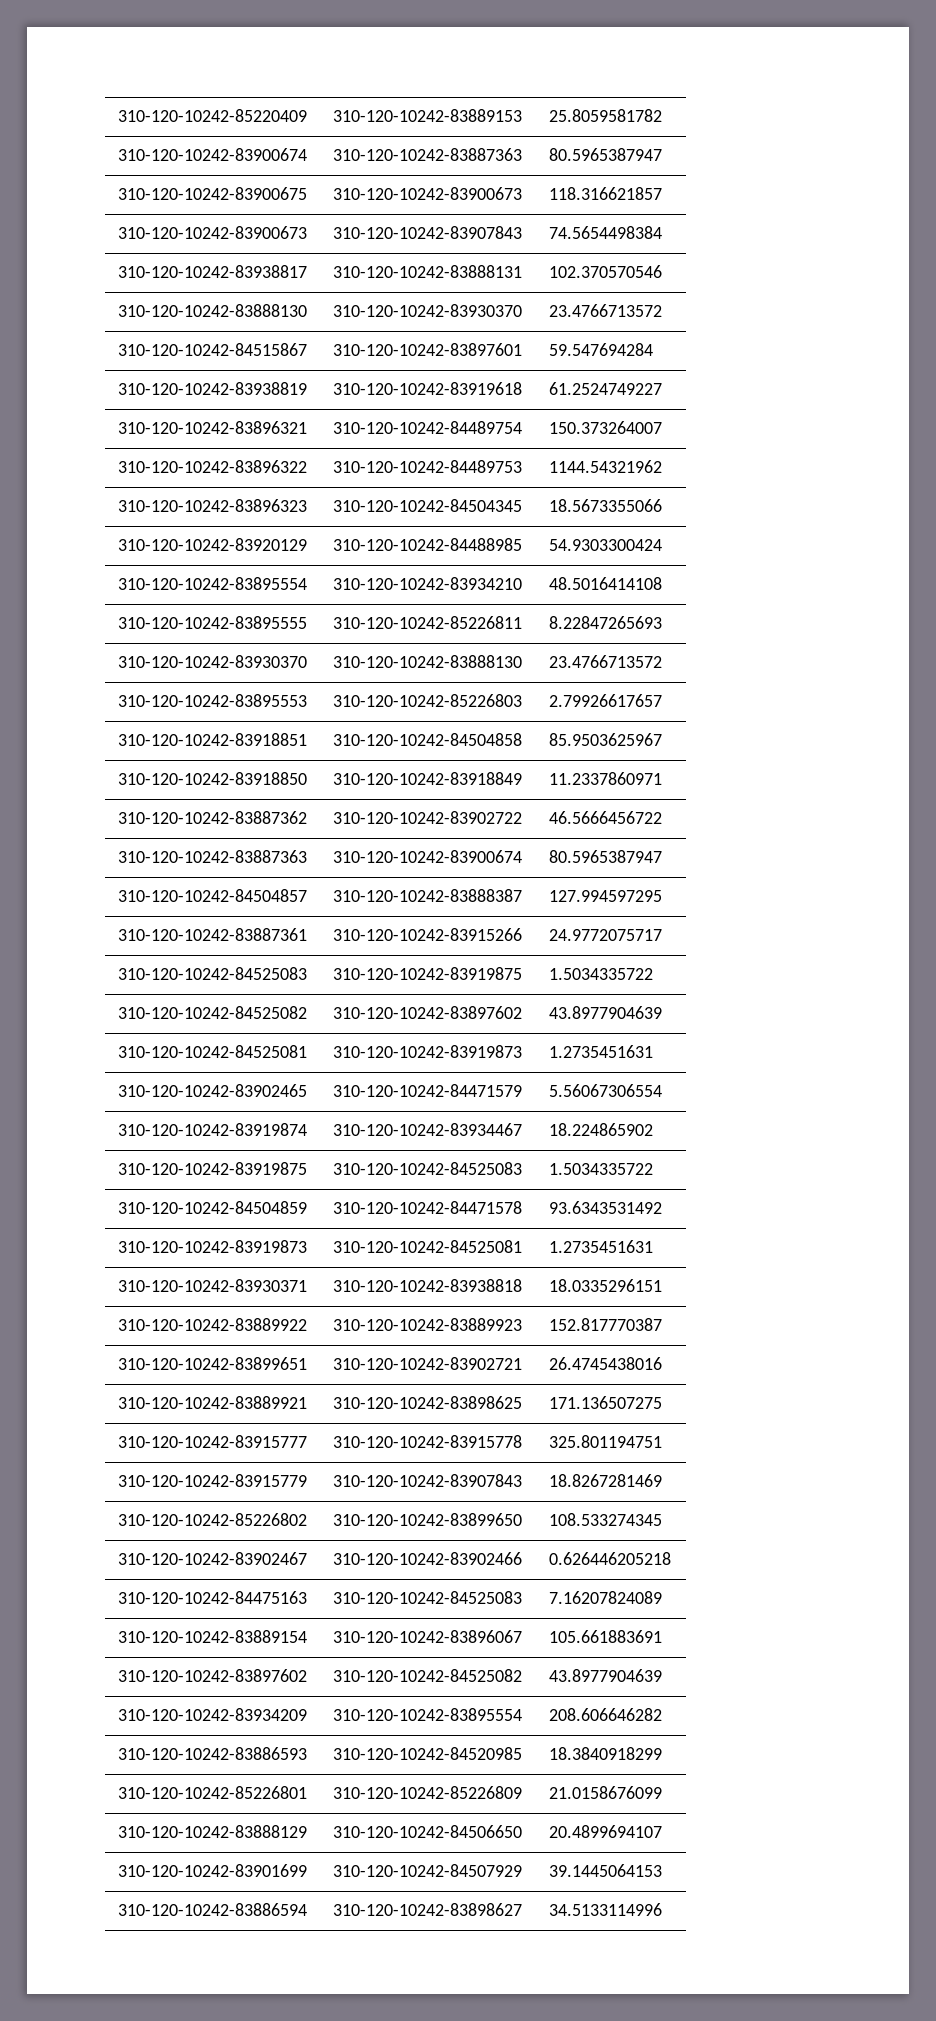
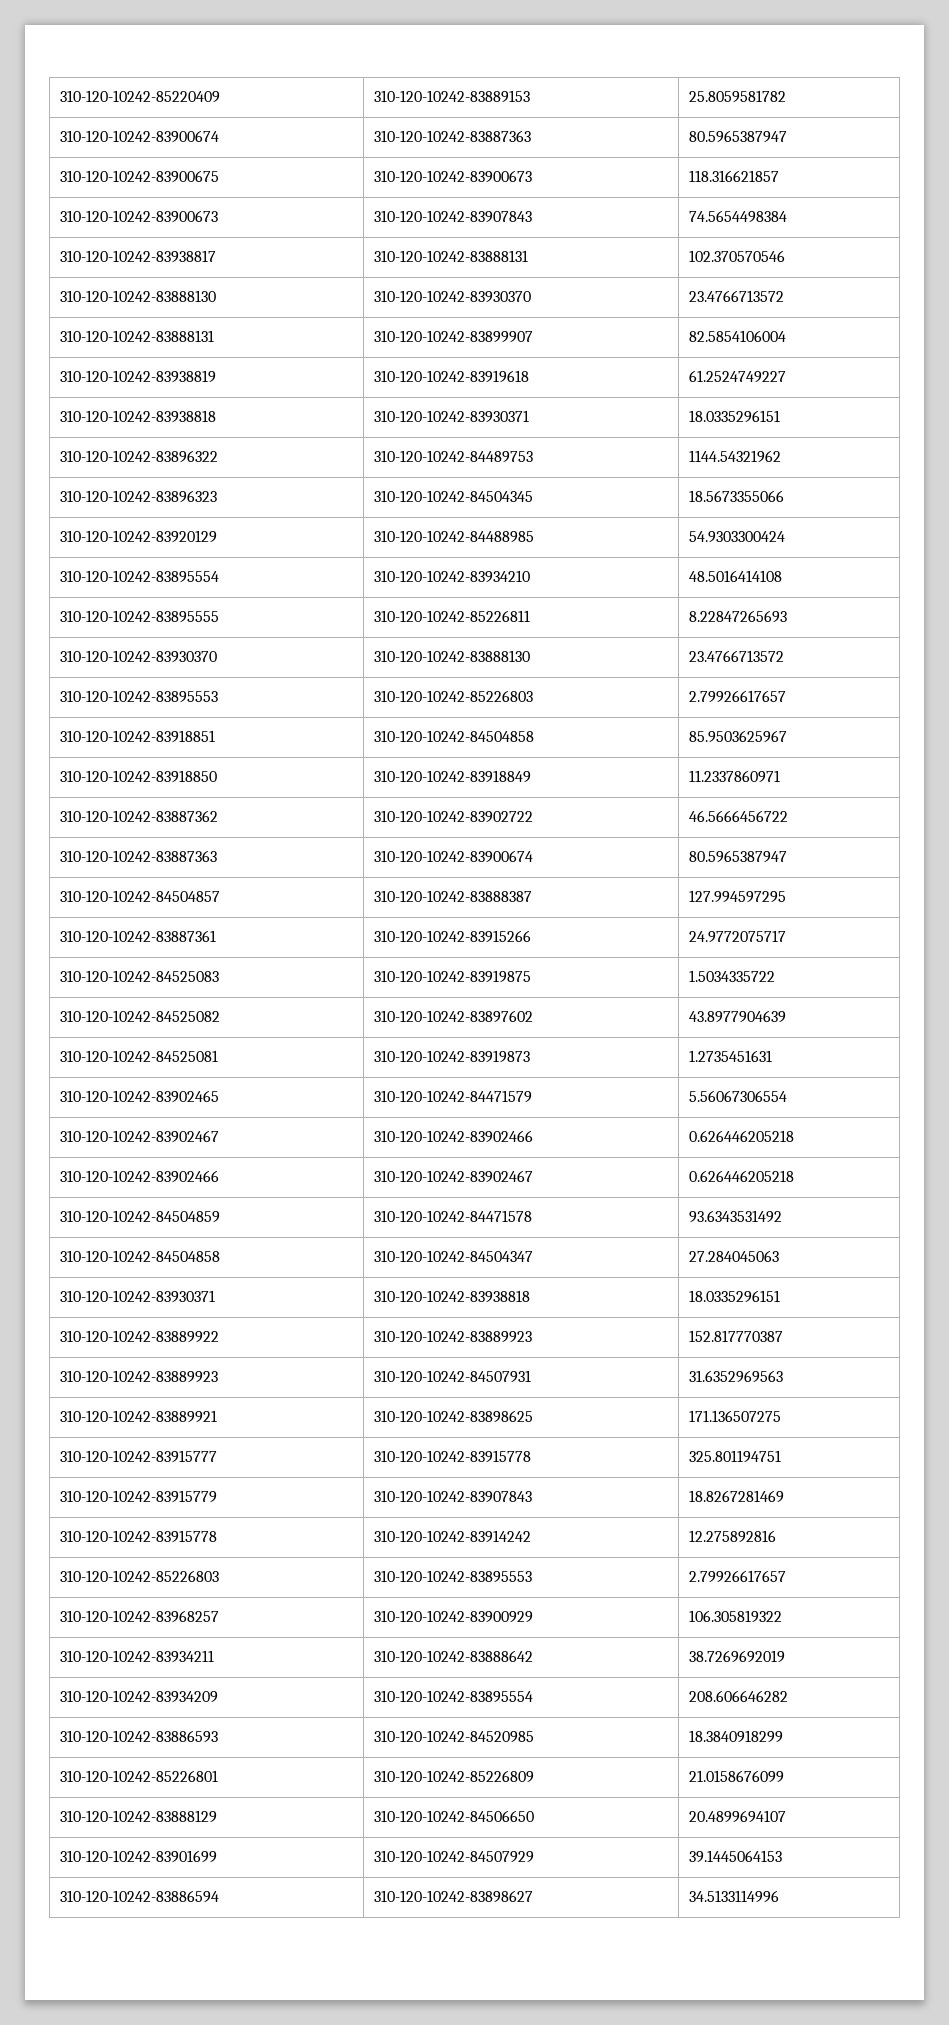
[117,343,307,356] [332,343,522,356] [548,343,653,356] 310-120-10242-84515867 | 310-120-10242-83897601 | 59.547694284 -> [59,330,214,342] [373,330,533,343] [688,330,786,342] 310-120-10242-83888131 | 310-120-10242-83899907 | 82.5854106004
[117,421,307,434] [332,421,522,434] [548,421,662,434] 310-120-10242-83896321 | 310-120-10242-84489754 | 150.373264007 -> [59,410,216,423] [373,410,529,423] [688,410,780,423] 310-120-10242-83938818 | 310-120-10242-83930371 | 18.0335296151
[117,1123,307,1136] [332,1123,522,1136] [548,1123,653,1136] [117,1162,307,1175] [332,1162,522,1175] [548,1163,653,1175] 310-120-10242-83919874 | 310-120-10242-83934467 | 18.224865902 // 310-120-10242-83919875 | 310-120-10242-84525083 | 1.5034335722 -> [59,1130,219,1143] [373,1130,533,1143] [688,1130,794,1142] [59,1170,219,1183] [373,1170,533,1183] [688,1170,794,1182] 310-120-10242-83902467 | 310-120-10242-83902466 | 0.626446205218 // 310-120-10242-83902466 | 310-120-10242-83902467 | 0.626446205218
[117,1240,307,1253] [332,1240,522,1253] [548,1240,653,1253] 310-120-10242-83919873 | 310-120-10242-84525081 | 1.2735451631 -> [59,1250,220,1262] [373,1250,533,1262] [688,1250,779,1262] 310-120-10242-84504858 | 310-120-10242-84504347 | 27.284045063
[117,1357,307,1370] [332,1357,522,1370] [548,1357,662,1370] 310-120-10242-83899651 | 310-120-10242-83902721 | 26.4745438016 -> [59,1370,218,1383] [373,1370,531,1383] [688,1370,783,1383] 310-120-10242-83889923 | 310-120-10242-84507931 | 31.6352969563
[117,1513,307,1526] [332,1513,522,1526] [548,1513,662,1526] [117,1552,307,1565] [332,1552,522,1565] [548,1552,671,1565] [117,1591,307,1604] [332,1591,522,1604] [548,1591,662,1604] [117,1630,307,1643] [332,1630,522,1643] [548,1630,662,1643] [117,1669,307,1682] [332,1669,522,1682] [548,1669,662,1682] 310-120-10242-85226802 | 310-120-10242-83899650 | 108.533274345 // 310-120-10242-83902467 | 310-120-10242-83902466 | 0.626446205218 // 310-120-10242-84475163 | 310-120-10242-84525083 | 7.16207824089 // 310-120-10242-83889154 | 310-120-10242-83896067 | 105.661883691 // 310-120-10242-83897602 | 310-120-10242-84525082 | 43.8977904639 -> [59,1530,217,1543] [373,1530,531,1543] [688,1530,776,1543] [59,1570,219,1582] [373,1570,532,1583] [688,1570,786,1583] [59,1610,219,1623] [373,1610,533,1623] [688,1610,782,1623] [59,1650,214,1663] [373,1650,533,1662] [688,1650,785,1663] 310-120-10242-83915778 | 310-120-10242-83914242 | 12.275892816 // 310-120-10242-85226803 | 310-120-10242-83895553 | 2.79926617657 // 310-120-10242-83968257 | 310-120-10242-83900929 | 106.305819322 // 310-120-10242-83934211 | 310-120-10242-83888642 | 38.7269692019

